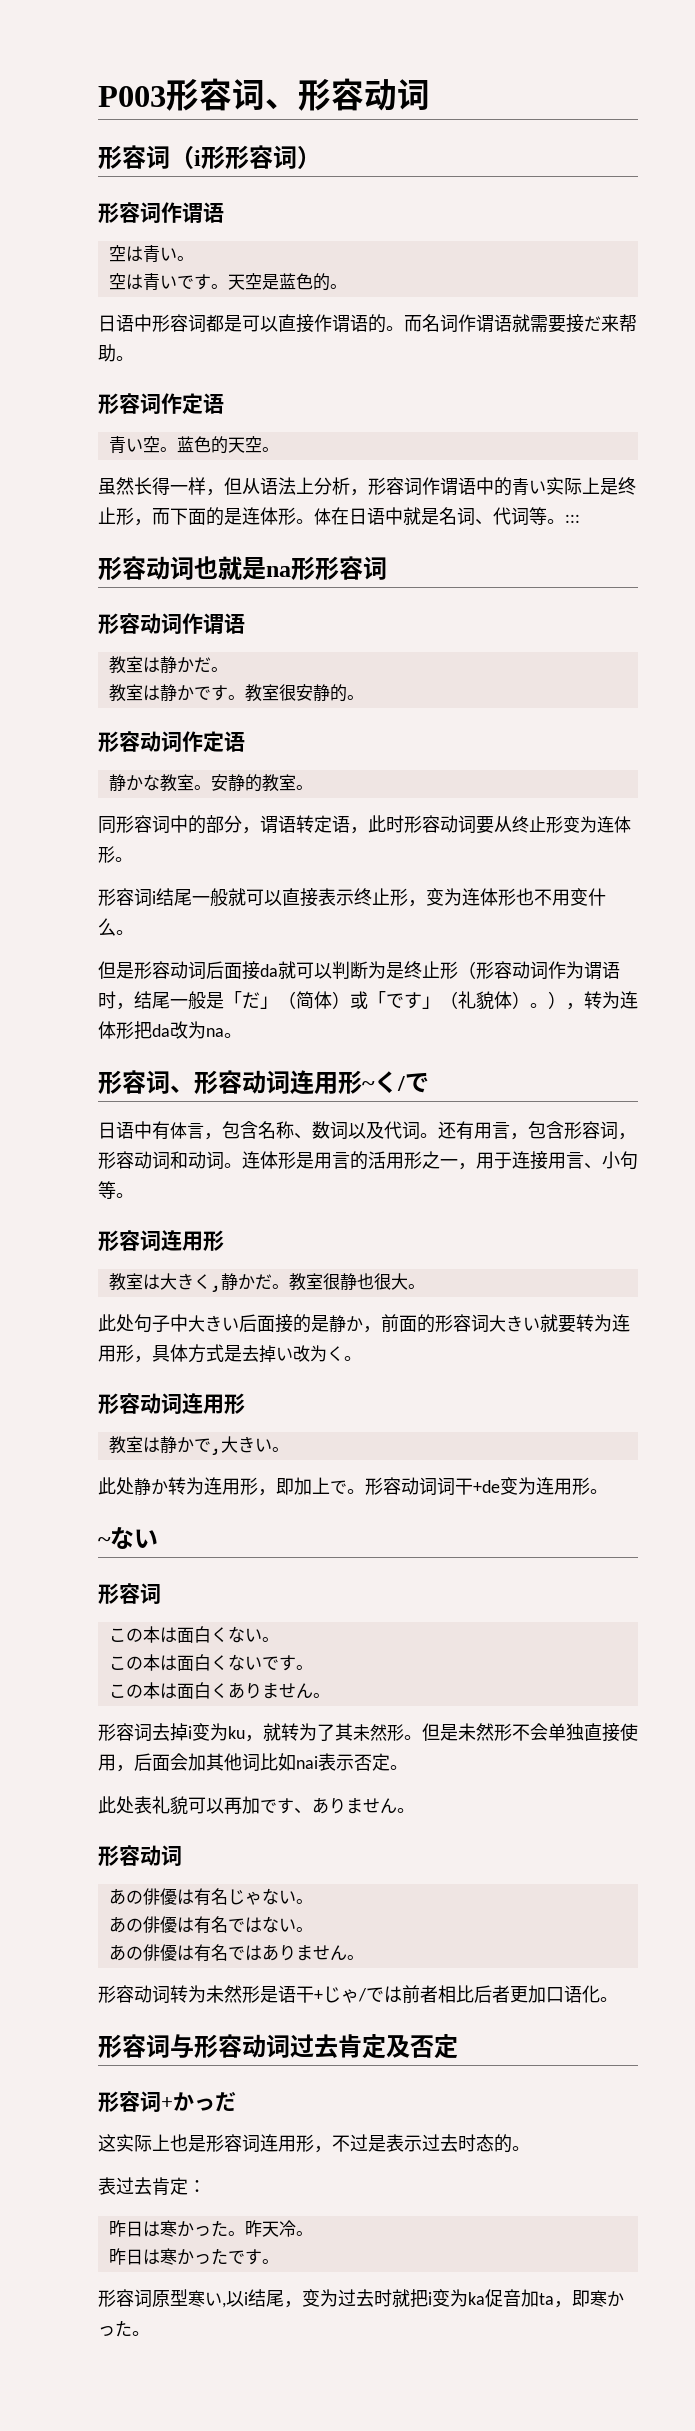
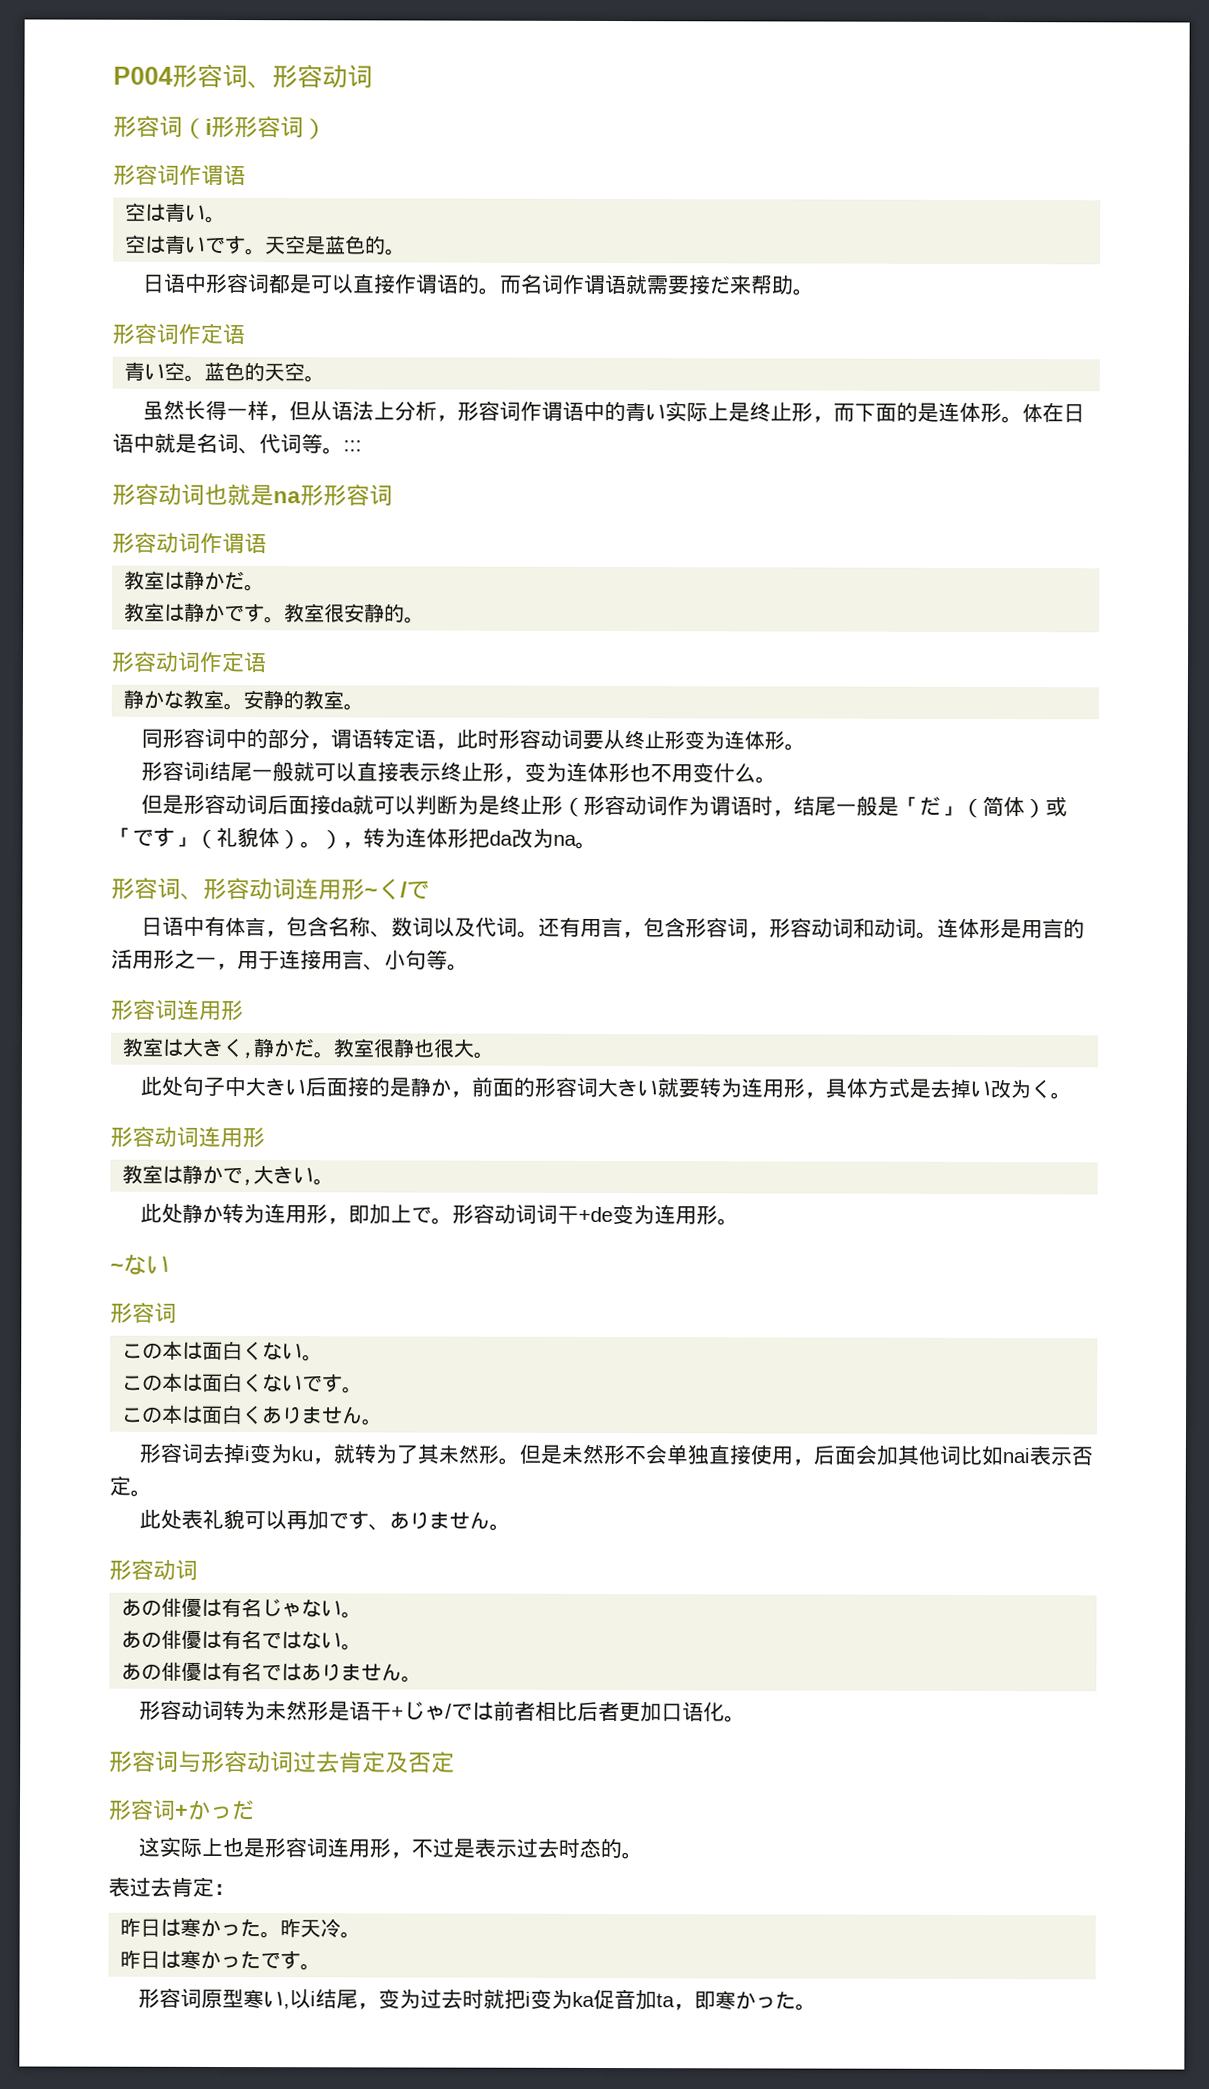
[98,86,166,107] P003 -> [113,66,173,85] P004

